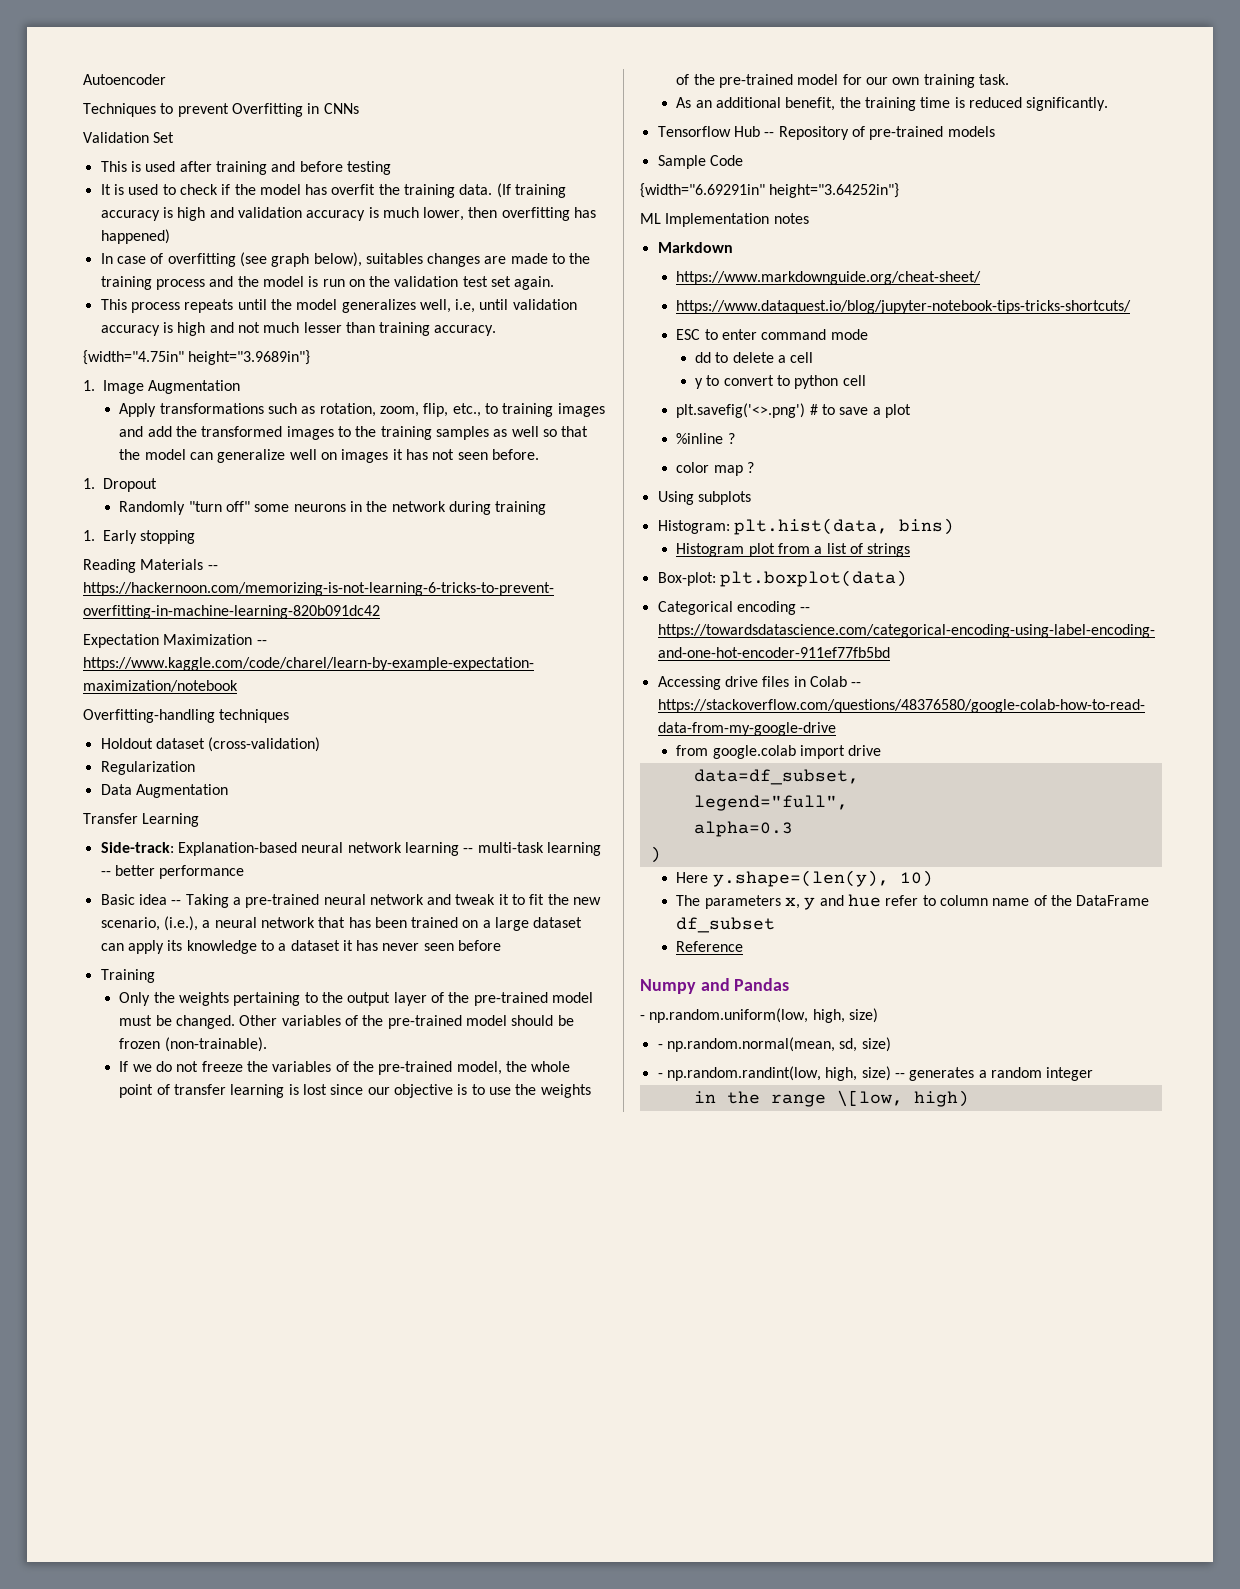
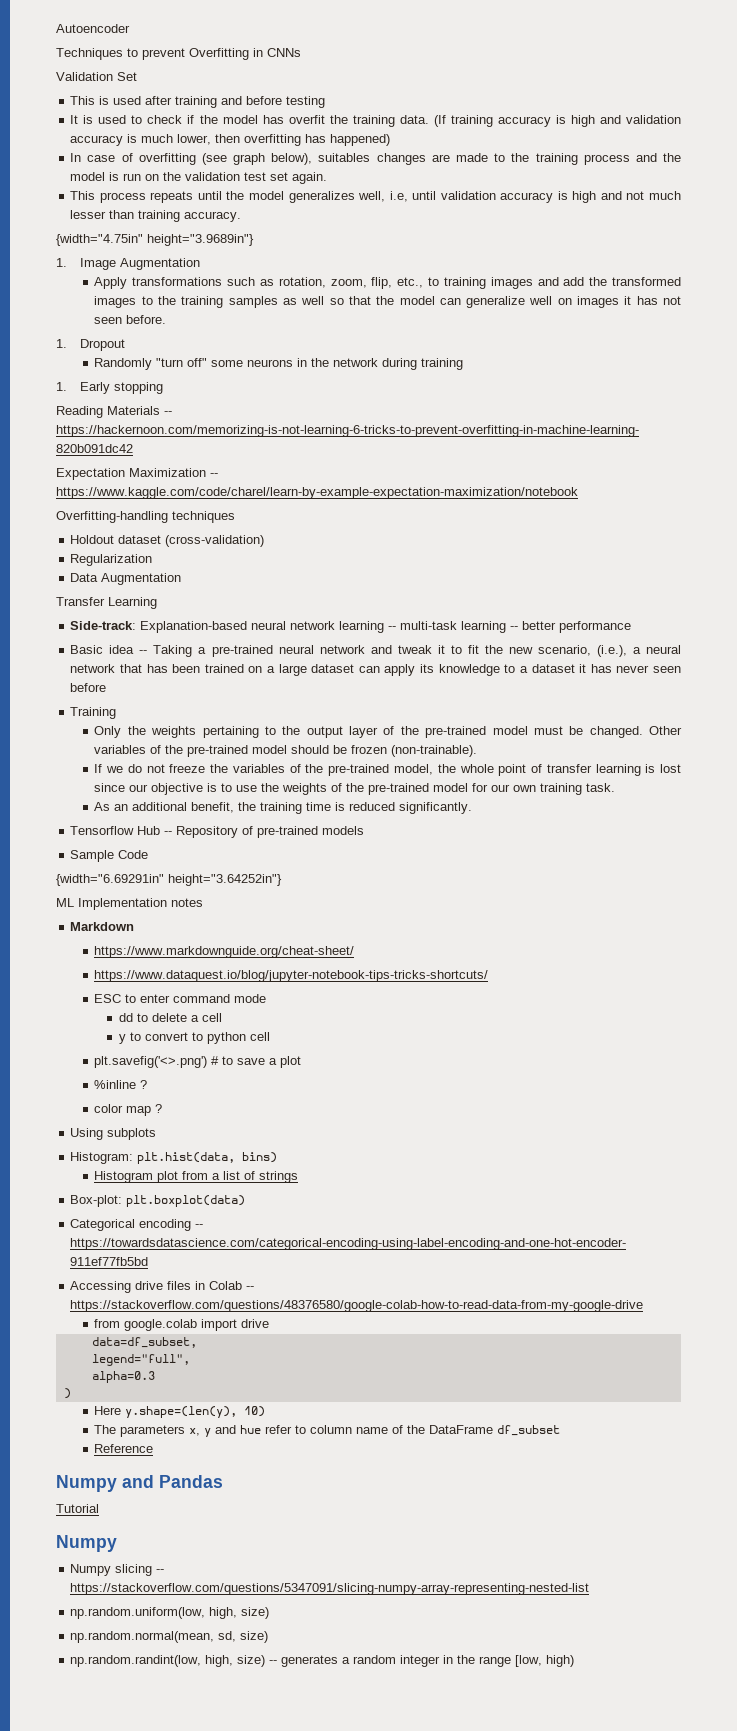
[640,1015,645,1020] - -> [56,1504,99,1513] [56,1535,117,1552] [70,1564,165,1576] [70,1583,590,1595] Tutorial // Numpy // Numpy slicing -- https://stackoverflow.com/questions/5347091/slicing-numpy-array-representing-nested-list //
[657,1044,663,1049] - -> (270, 1613) none
[657,1073,663,1078] - -> (269, 1637) none
(1094, 1074) // -> (441, 1661) none
[836,1090,903,1107] \[low, -> [515,1655,543,1667] [low,

